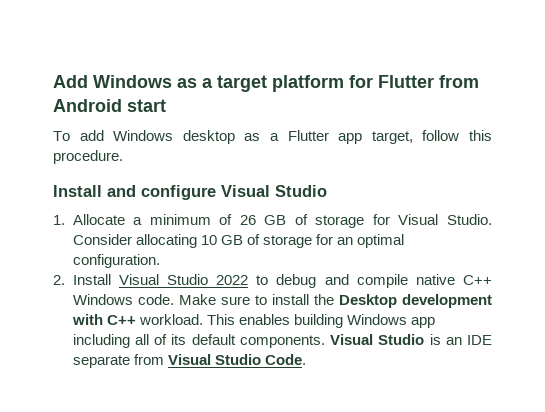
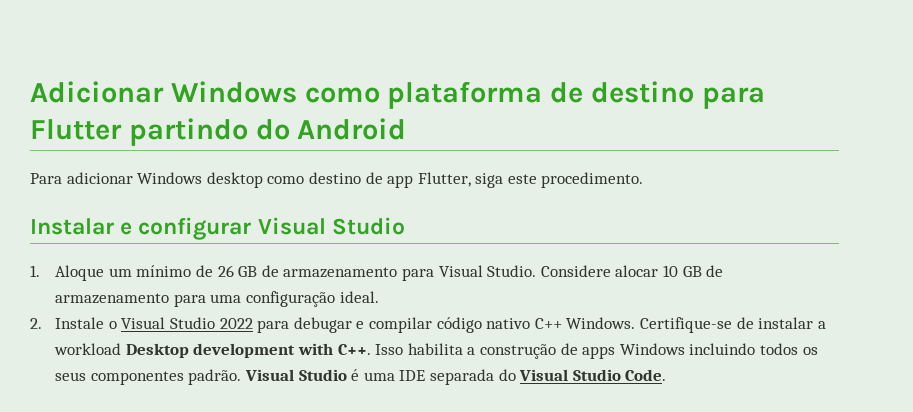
[53,75,479,92] [53,99,166,112] [53,130,493,144] [53,150,123,164] [53,185,327,200] [53,214,493,228] [72,234,404,248] [72,254,160,268] Add Windows as a target platform for Flutter from Android start // To add Windows desktop as a Flutter app target, follow this procedure. // Install and configure Visual Studio // 1. Allocate a minimum of 26 GB of storage for Visual Studio. Consider allocating 10 GB of storage for an optimal configuration. -> [30,81,765,109] [30,118,407,146] [30,172,644,188] [30,217,405,240] [30,265,724,281] [55,291,379,307] Adicionar Windows como plataforma de destino para Flutter partindo do Android // Para adicionar Windows desktop como destino de app Flutter, siga este procedimento. // Instalar e configurar Visual Studio // 1. Aloque um mínimo de 26 GB de armazenamento para Visual Studio. Considere alocar 10 GB de armazenamento para uma configuração ideal.
[72,274,111,285] Install -> [55,317,117,329] Instale o
[256,274,493,288] [72,294,492,308] [71,314,435,328] [72,334,492,348] [72,354,164,368] to debug and compile native C++ Windows code. Make sure to install the Desktop development with C++ workload. This enables building Windows app including all of its default components. Visual Studio is an IDE separate from -> [257,317,826,333] [54,343,818,359] [55,369,516,385] para debugar e compilar código nativo C++ Windows. Certifique-se de instalar a workload Desktop development with C++. Isso habilita a construção de apps Windows incluindo todos os seus componentes padrão. Visual Studio é uma IDE separada do

